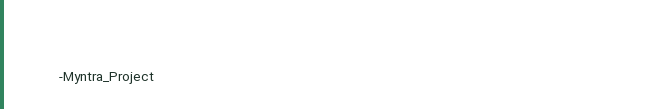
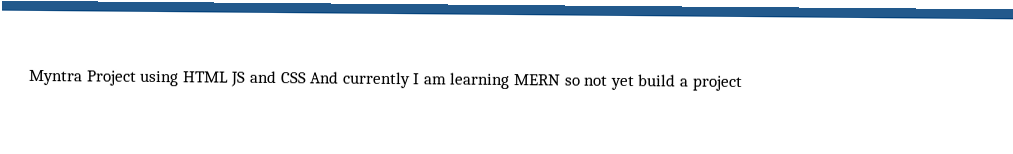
[59,72,154,84] -Myntra_Project -> [28,69,743,92] Myntra Project using HTML JS and CSS And currently I am learning MERN so not yet build a project

